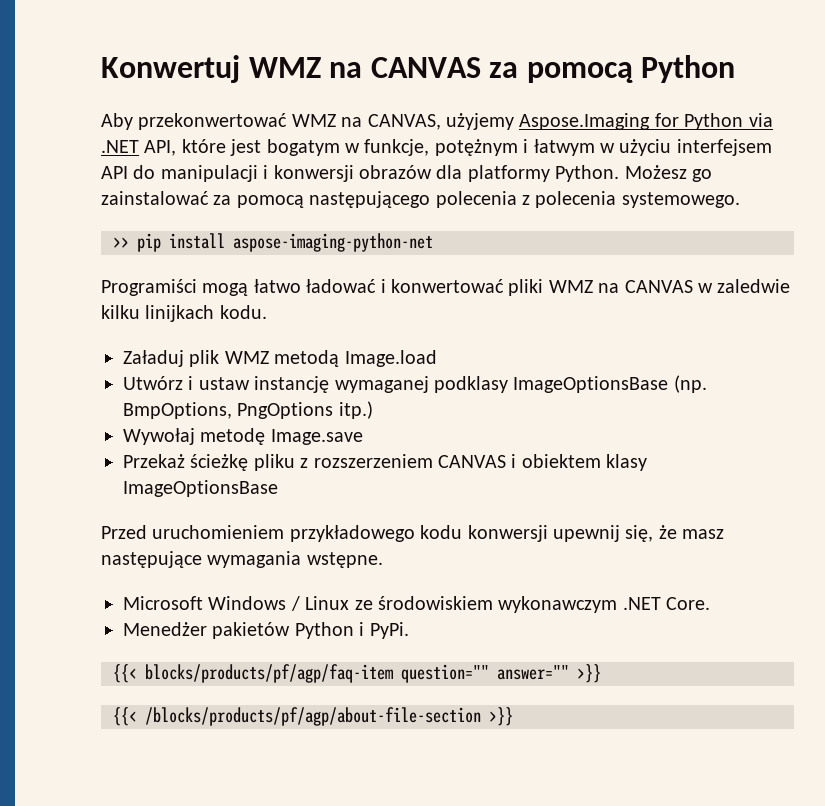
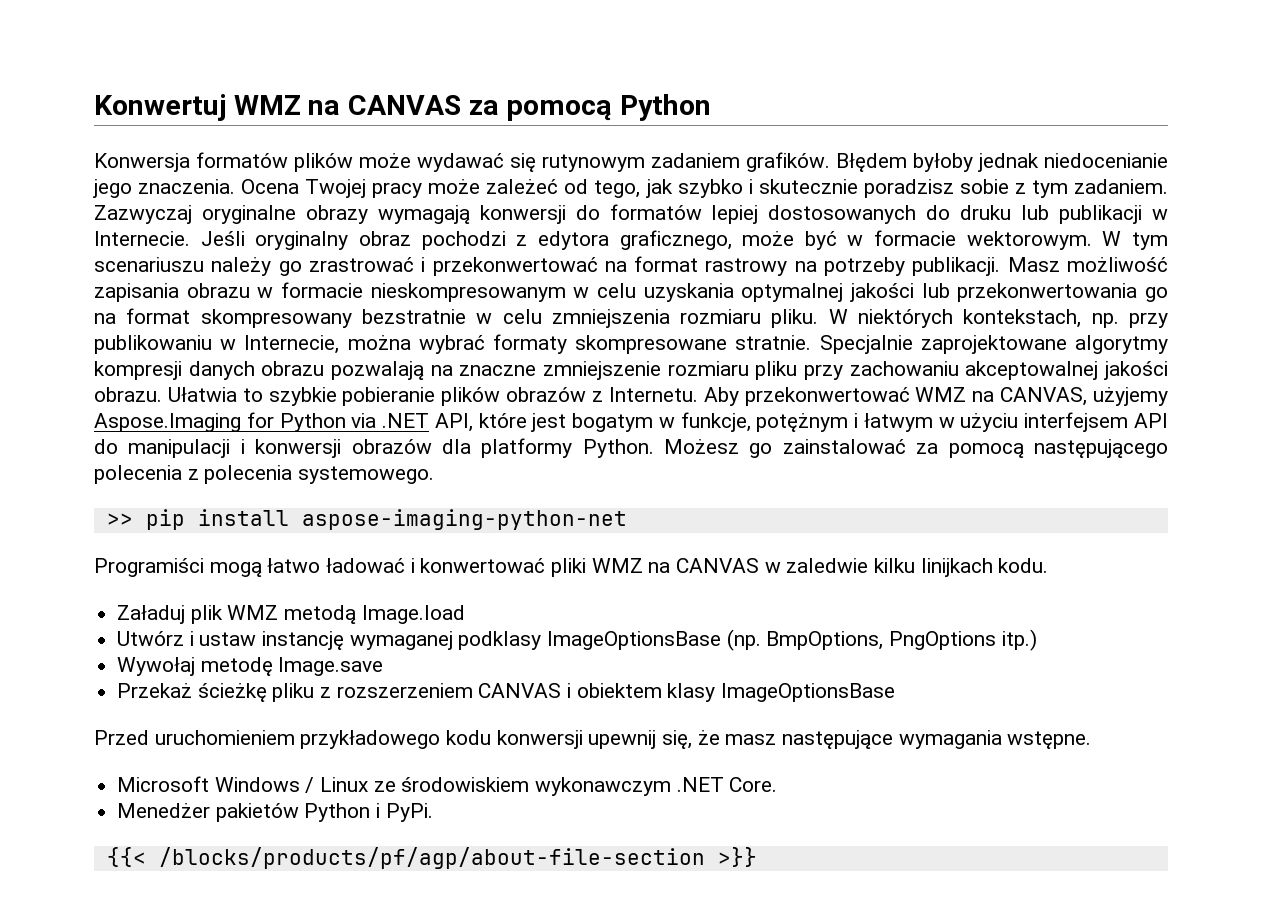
(736, 69) none -> [94,152,1168,172] [93,179,1168,198] [94,204,1168,224] [94,230,1168,250] [94,256,1168,276] [94,282,1168,302] [94,308,1168,328] [94,334,1168,354] [94,361,1168,380] [94,387,698,406] Konwersja formatów plików może wydawać się rutynowym zadaniem grafików. Błędem byłoby jednak niedocenianie jego znaczenia. Ocena Twojej pracy może zależeć od tego, jak szybko i skutecznie poradzisz sobie z tym zadaniem. Zazwyczaj oryginalne obrazy wymagają konwersji do formatów lepiej dostosowanych do druku lub publikacji w Internecie. Jeśli oryginalny obraz pochodzi z edytora graficznego, może być w formacie wektorowym. W tym scenariuszu należy go zrastrować i przekonwertować na format rastrowy na potrzeby publikacji. Masz możliwość zapisania obrazu w formacie nieskompresowanym w celu uzyskania optymalnej jakości lub przekonwertowania go na format skompresowany bezstratnie w celu zmniejszenia rozmiaru pliku. W niektórych kontekstach, np. przy publikowaniu w Internecie, można wybrać formaty skompresowane stratnie. Specjalnie zaprojektowane algorytmy kompresji danych obrazu pozwalają na znaczne zmniejszenie rozmiaru pliku przy zachowaniu akceptowalnej jakości obrazu. Ułatwia to szybkie pobieranie plików obrazów z Internetu.
[113,664,601,683] // {{< blocks/products/pf/agp/faq-item question="" answer="" >}} -> (433, 812) none

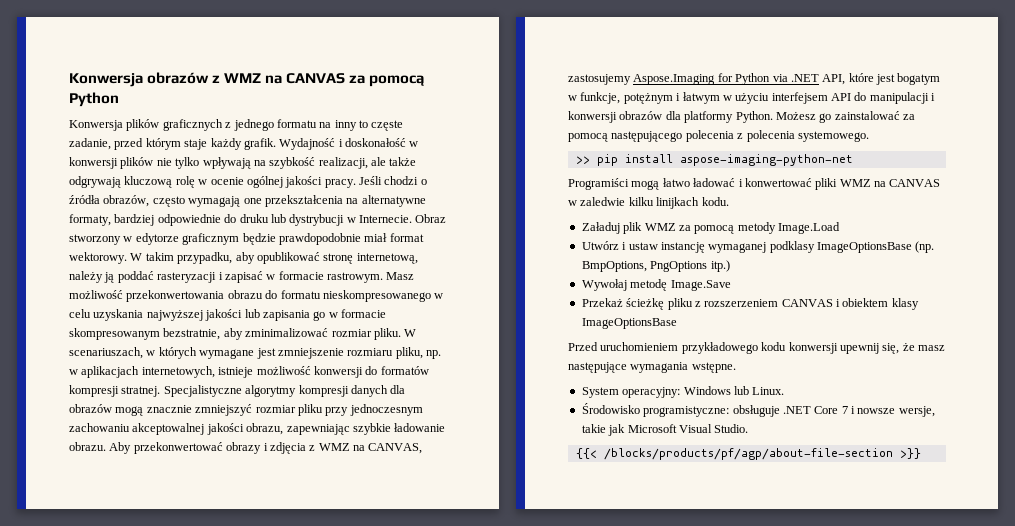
[94,94,226,121] Konwertuj -> [69,72,221,87] Konwersja obrazów z
[196,152,1168,172] [93,179,1168,198] [94,204,1168,224] [94,230,1168,250] [94,256,1168,276] [94,282,1168,302] [94,308,1168,328] [94,334,1168,354] [94,361,749,380] formatów plików może wydawać się rutynowym zadaniem grafików. Błędem byłoby jednak niedocenianie jego znaczenia. Ocena Twojej pracy może zależeć od tego, jak szybko i skutecznie poradzisz sobie z tym zadaniem. Zazwyczaj oryginalne obrazy wymagają konwersji do formatów lepiej dostosowanych do druku lub publikacji w Internecie. Jeśli oryginalny obraz pochodzi z edytora graficznego, może być w formacie wektorowym. W tym scenariuszu należy go zrastrować i przekonwertować na format rastrowy na potrzeby publikacji. Masz możliwość zapisania obrazu w formacie nieskompresowanym w celu uzyskania optymalnej jakości lub przekonwertowania go na format skompresowany bezstratnie w celu zmniejszenia rozmiaru pliku. W niektórych kontekstach, np. przy publikowaniu w Internecie, można wybrać formaty skompresowane stratnie. Specjalnie zaprojektowane algorytmy kompresji danych obrazu pozwalają na znaczne zmniejszenie rozmiaru -> [126,119,404,131] [69,138,419,150] [69,157,417,169] [69,176,427,188] [69,195,426,207] [69,214,447,226] [69,233,424,245] [69,252,418,264] [69,271,415,283] [69,290,444,302] [69,309,386,321] [69,328,417,340] [69,347,441,359] [69,366,429,378] [69,385,406,397] [69,404,296,416] plików graficznych z jednego formatu na inny to częste zadanie, przed którym staje każdy grafik. Wydajność i doskonałość w konwersji plików nie tylko wpływają na szybkość realizacji, ale także odgrywają kluczową rolę w ocenie ogólnej jakości pracy. Jeśli chodzi o źródła obrazów, często wymagają one przekształcenia na alternatywne formaty, bardziej odpowiednie do druku lub dystrybucji w Internecie. Obraz stworzony w edytorze graficznym będzie prawdopodobnie miał format wektorowy. W takim przypadku, aby opublikować stronę internetową, należy ją poddać rasteryzacji i zapisać w formacie rastrowym. Masz możliwość przekonwertowania obrazu do formatu nieskompresowanego w celu uzyskania najwyższej jakości lub zapisania go w formacie skompresowanym bezstratnie, aby zminimalizować rozmiar pliku. W scenariuszach, w których wymagane jest zmniejszenie rozmiaru pliku, np. w aplikacjach internetowych, istnieje możliwość konwersji do formatów kompresji stratnej. Specjalistyczne algorytmy kompresji danych dla obrazów mogą znacznie zmniejszyć rozmiar
(843, 372) none -> [349,404,423,416] jednoczesnym
[94,387,910,406] obrazu. Ułatwia to szybkie pobieranie plików obrazów z Internetu. Aby przekonwertować -> [246,423,446,435] [69,442,316,454] obrazu, zapewniając szybkie ładowanie obrazu. Aby przekonwertować obrazy i zdjęcia z
[1093,387,1168,406] użyjemy -> [568,74,631,85] zastosujemy
[284,605,465,624] metodą Image.load -> [678,222,840,234] za pomocą metody Image.Load
[278,657,384,676] Image.save -> [670,280,731,291] Image.Save
[117,776,778,796] [117,803,433,822] Microsoft Windows / Linux ze środowiskiem wykonawczym .NET Core. // Menedżer pakietów Python i PyPi. -> [581,386,785,398] [581,403,935,417] [581,424,749,436] System operacyjny: Windows lub Linux. // Środowisko programistyczne: obsługuje .NET Core 7 i nowsze wersje, takie jak Microsoft Visual Studio.

